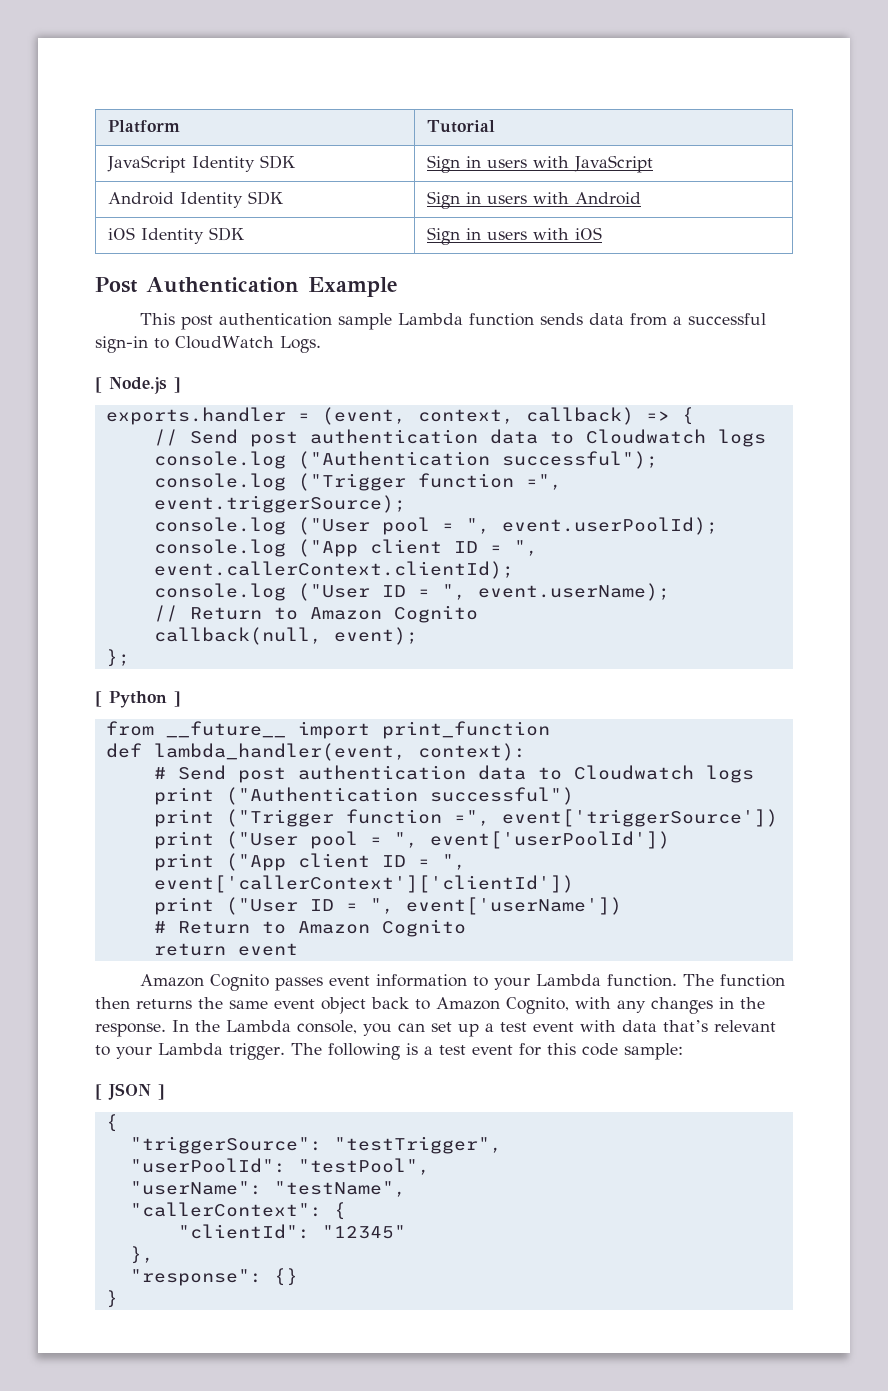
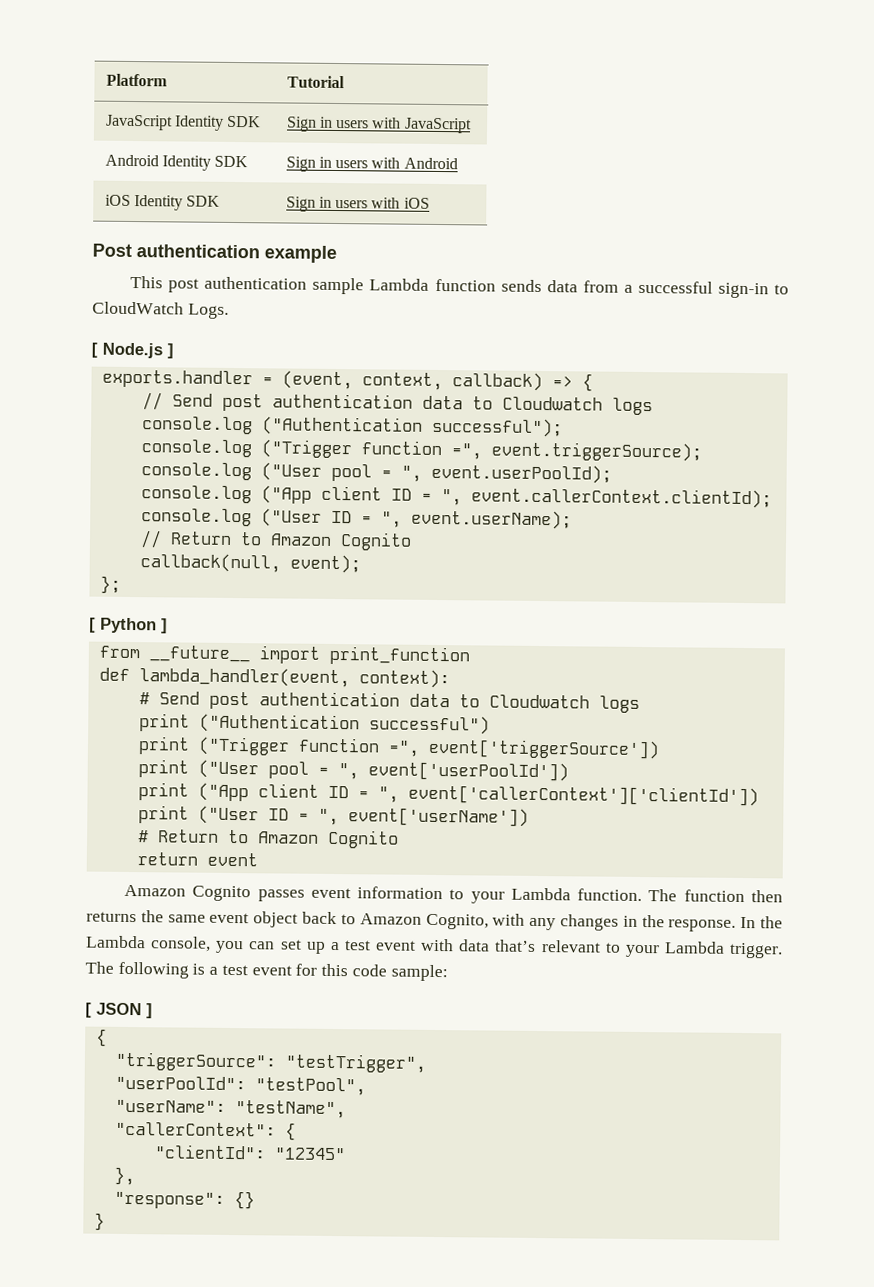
[145,277,398,297] Authentication Example -> [136,244,337,264] authentication example

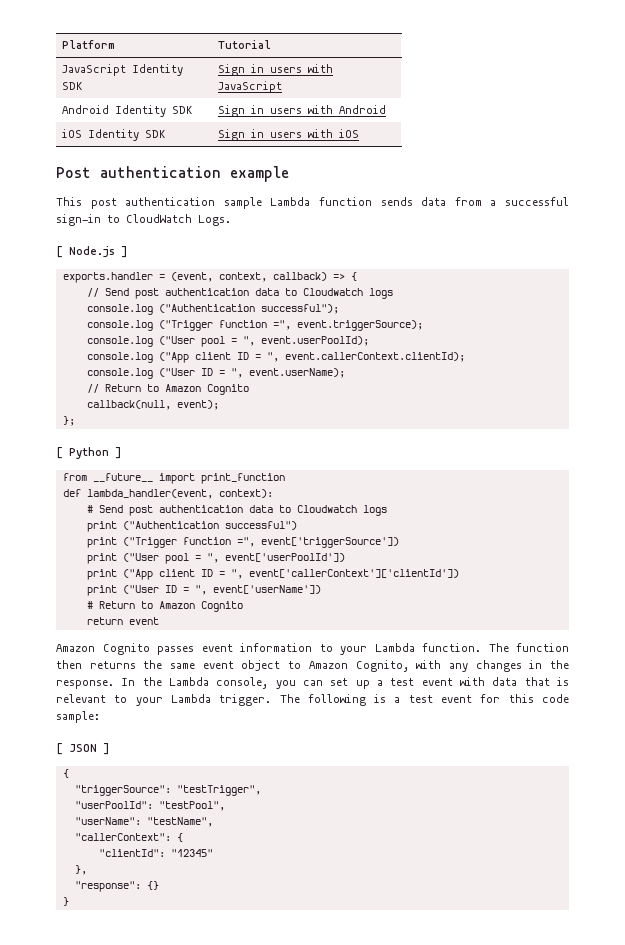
[302,911,338,925] back -> (281, 665) none
[494,939,537,952] that’s -> [524,677,569,686] that is

